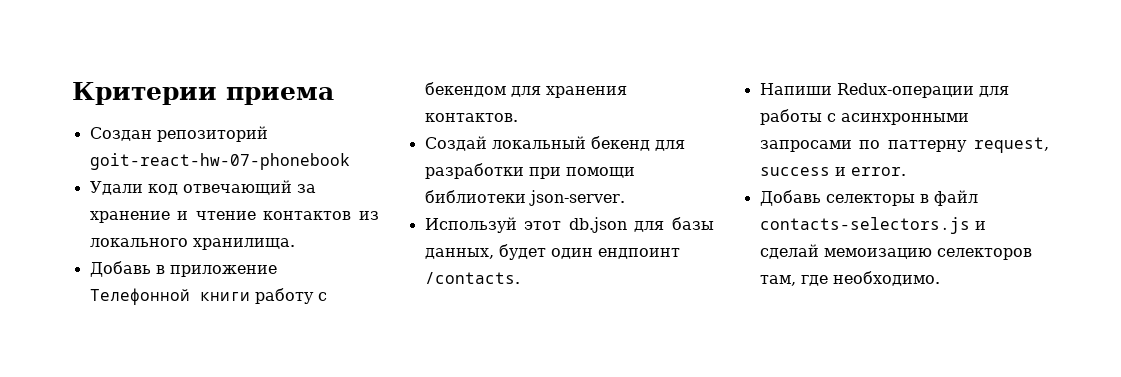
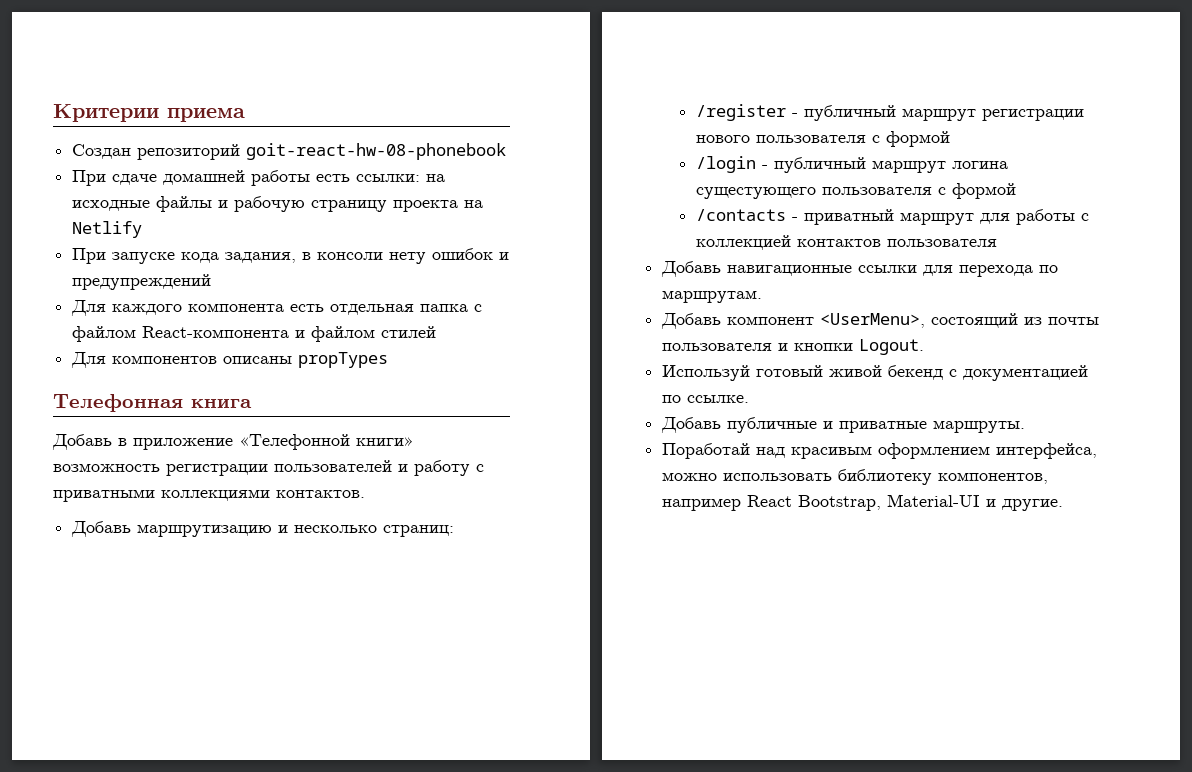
[89,153,350,170] [89,180,316,195] [89,211,379,223] [89,238,295,250] [89,261,277,277] [89,288,327,305] [424,82,627,98] [424,113,518,122] [424,136,685,151] [424,163,635,179] [424,190,625,206] [424,217,714,233] [424,244,680,260] [424,272,520,284] [759,83,1009,98] [759,109,969,125] [759,137,1049,153] [759,167,906,176] [759,190,978,206] [759,217,986,234] [759,244,1032,260] [759,271,940,286] goit-react-hw-07-phonebook // Удали код отвечающий за хранение и чтение контактов из локального хранилища. // Добавь в приложение Телефонной книги работу с бекендом для хранения контактов. // Создай локальный бекенд для разработки при помощи библиотеки json-server. // Используй этот db.json для базы данных, будет один ендпоинт /contacts. // Напиши Redux-операции для работы с асинхронными запросами по паттерну request, success и error. // Добавь селекторы в файл contacts-selectors.js и сделай мемоизацию селекторов там, где необходимо. -> [246,143,507,160] [72,170,446,186] [72,196,484,212] [72,221,143,238] [72,248,510,264] [72,274,212,290] [71,300,483,316] [72,326,437,342] [71,352,389,368] [53,394,252,412] [52,434,414,450] [53,460,484,476] [53,489,365,502] [71,521,455,537] [695,104,1084,121] [695,131,950,147] [695,156,1008,173] [695,183,1016,199] [695,209,1089,225] [695,235,997,250] [661,261,1059,277] [662,290,763,303] [661,313,1100,329] [662,339,925,355] [662,365,1089,381] [662,395,750,403] [661,417,1026,433] [662,443,1098,459] [662,469,1049,485] [662,494,1064,511] goit-react-hw-08-phonebook // При сдаче домашней работы есть ссылки: на исходные файлы и рабочую страницу проекта на Netlify // При запуске кода задания, в консоли нету ошибок и предупреждений // Для каждого компонента есть отдельная папка с файлом React-компонента и файлом стилей // Для компонентов описаны propTypes // Телефонная книга // Добавь в приложение «Телефонной книги» возможность регистрации пользователей и работу с приватными коллекциями контактов. // Добавь маршрутизацию и несколько страниц: // /register - публичный маршрут регистрации нового пользователя с формой // /login - публичный маршрут логина сущестующего пользователя с формой // /contacts - приватный маршрут для работы с коллекцией контактов пользователя // Добавь навигационные ссылки для перехода по маршрутам. // Добавь компонент <UserMenu>, состоящий из почты пользователя и кнопки Logout. // Используй готовый живой бекенд с документацией по ссылке. // Добавь публичные и приватные маршруты. // Поработай над красивым оформлением интерфейса, можно использовать библиотеку компонентов, например React Bootstrap, Material-UI и другие.

